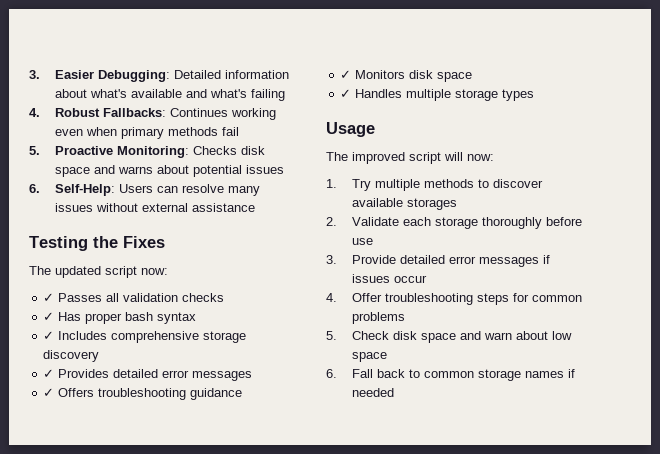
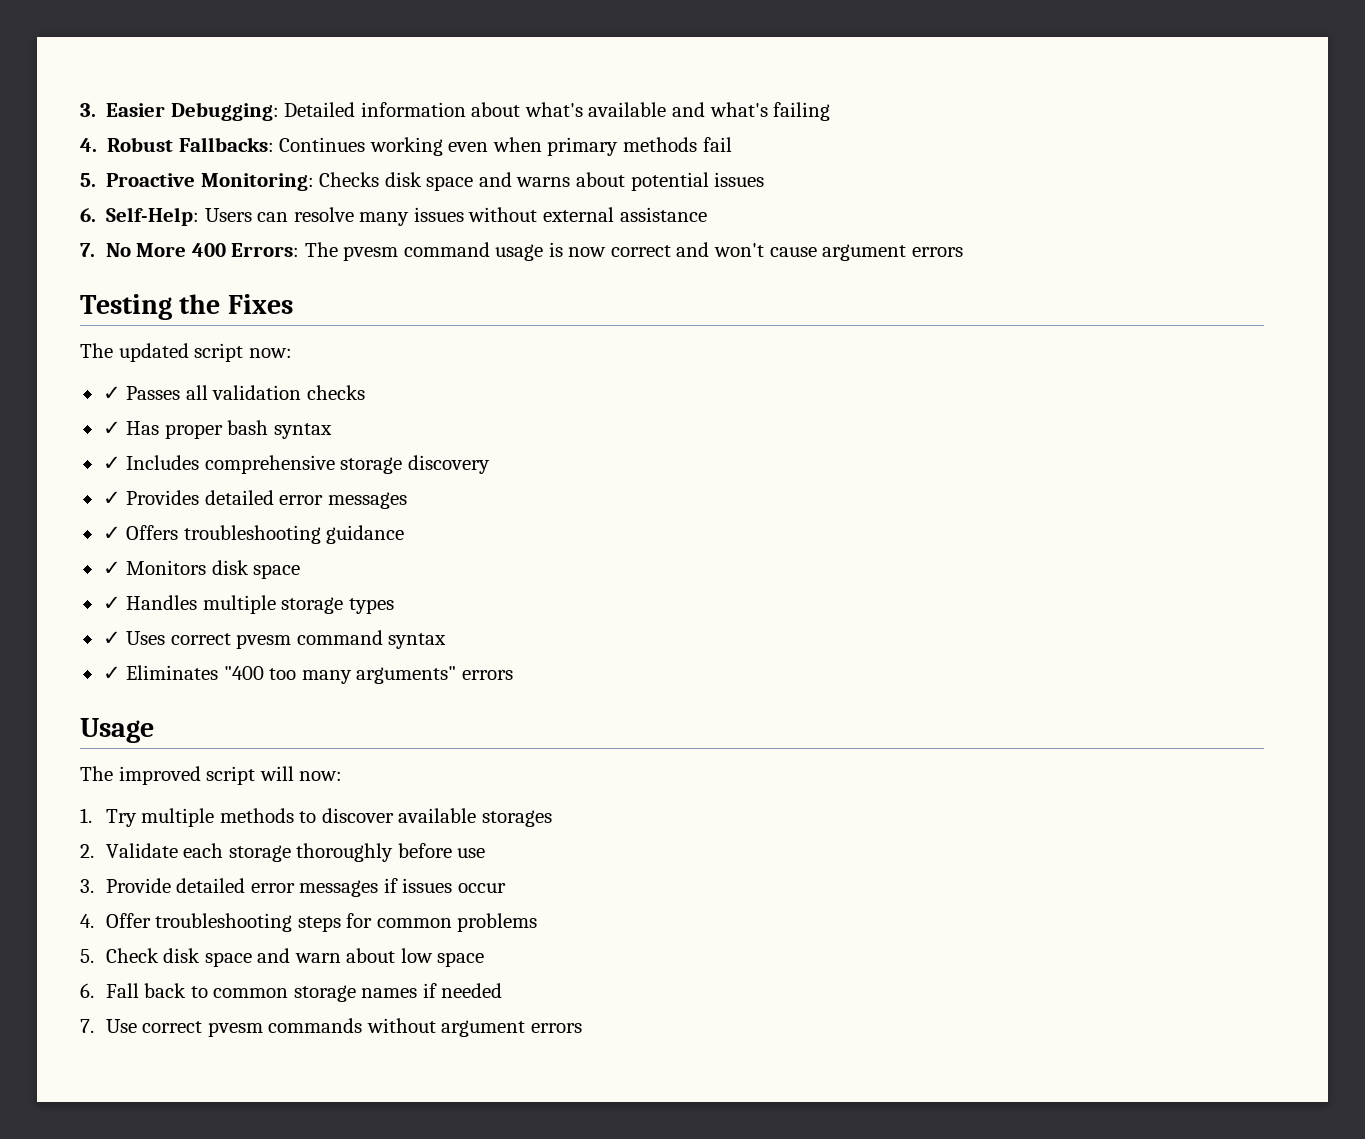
(255, 207) none -> [80,242,963,261] // 7. No More 400 Errors: The pvesm command usage is now correct and won't cause argument errors
(535, 95) none -> [102,630,447,649] [102,665,513,684] // ✓ Uses correct pvesm command syntax // ✓ Eliminates "400 too many arguments" errors
(394, 392) none -> [80,1018,582,1037] // 7. Use correct pvesm commands without argument errors

